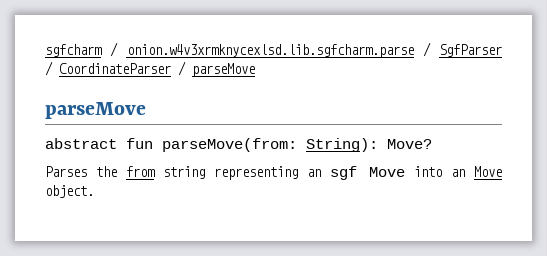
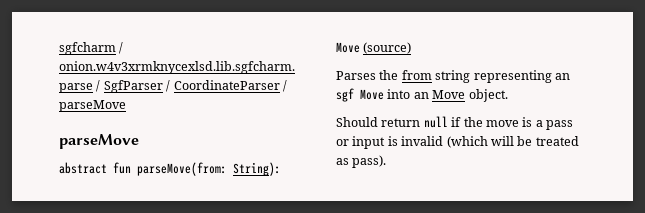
[387,139,432,149] Move? -> [336,42,412,54] Move (source)
(94, 191) none -> [336,116,573,130] [336,136,579,149] [336,155,387,168] // Should return null if the move is a pass or input is invalid (which will be treated as pass).

